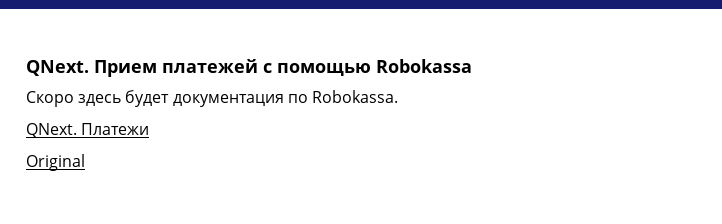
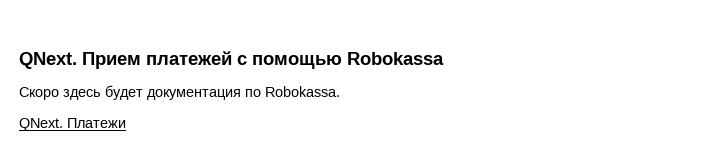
[26,154,85,171] // Original -> (126, 123) none

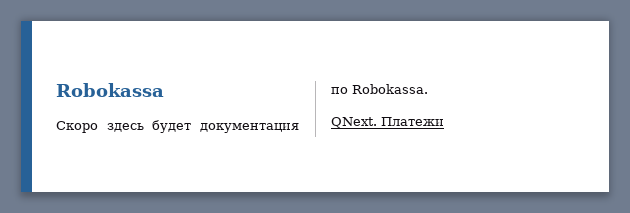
[19,51,342,69] QNext. Прием платежей с помощью -> (56, 90) none

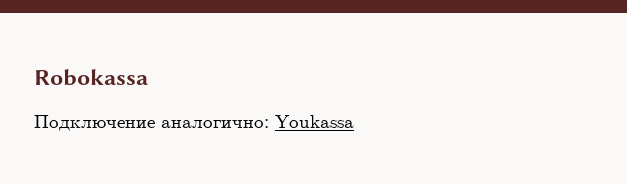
[56,120,299,133] [331,84,428,94] [331,117,444,128] Скоро здесь будет документация по Robokassa. // QNext. Платежи -> [34,115,354,131] Подключение аналогично: Youkassa

